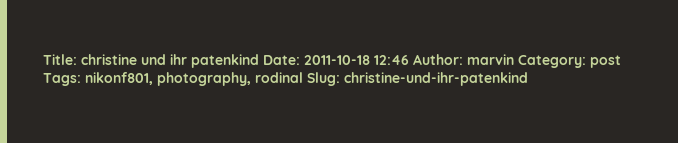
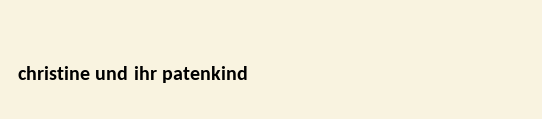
[43,54,77,65] Title: -> (18, 73) none
[263,54,621,68] [43,72,528,86] Date: 2011-10-18 12:46 Author: marvin Category: post Tags: nikonf801, photography, rodinal Slug: christine-und-ihr-patenkind -> (248, 74) none

